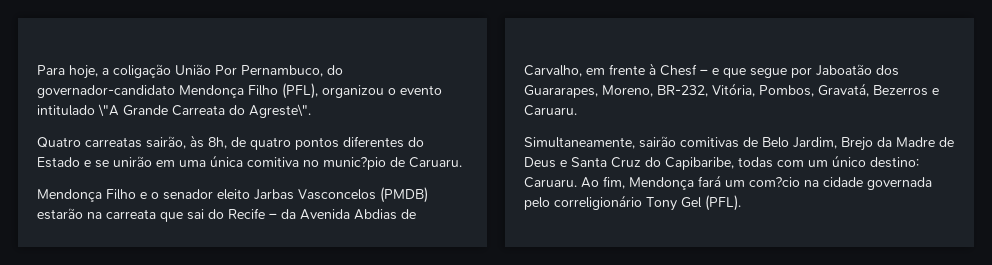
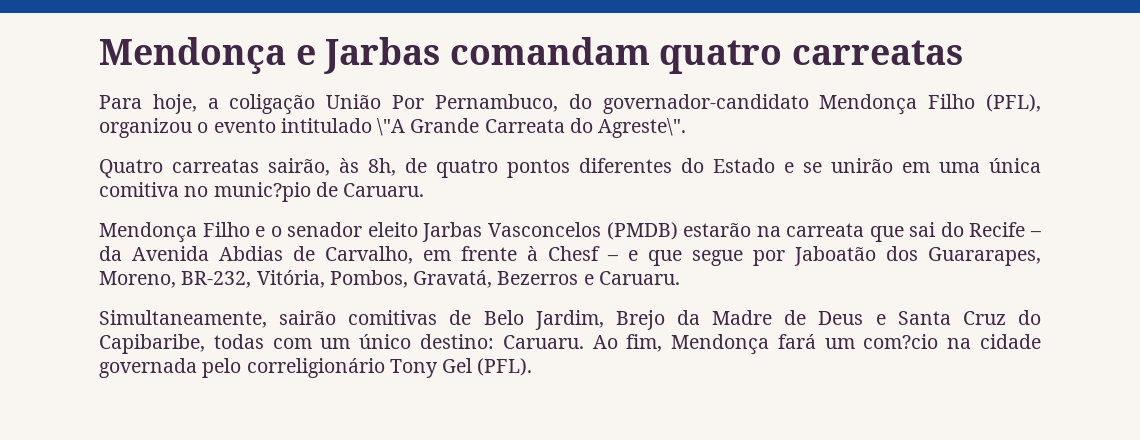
(37, 70) none -> [99,37,963,74] Mendonça e Jarbas comandam quatro carreatas //

